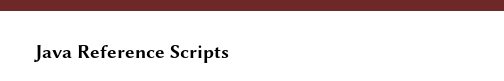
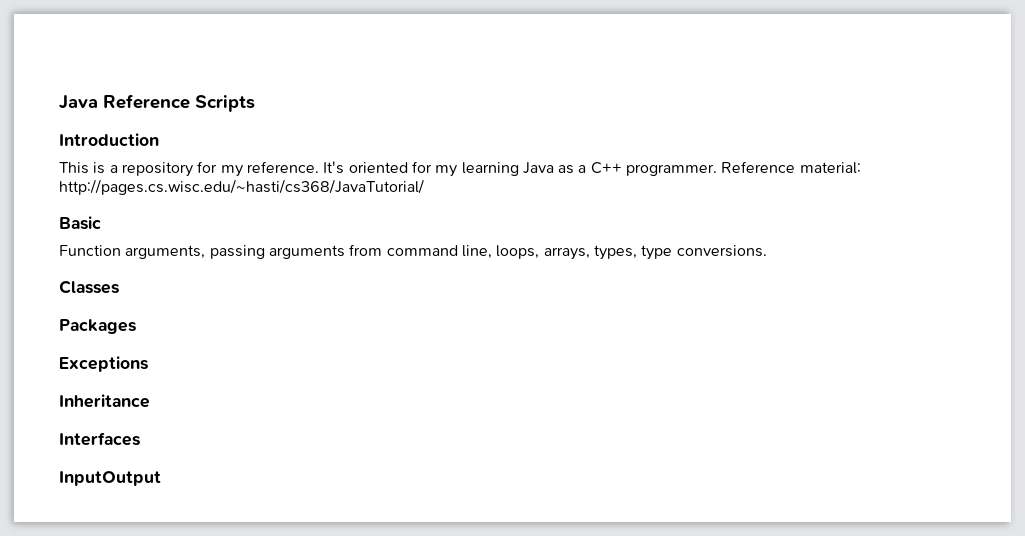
(230, 54) none -> [59,133,159,146] [59,161,861,177] [59,179,424,195] [59,216,101,230] [59,244,767,260] [59,280,119,294] [59,319,136,334] [59,356,148,372] [59,394,150,408] [59,432,140,446] [59,471,161,486] // Introduction // This is a repository for my reference. It's oriented for my learning Java as a C++ programmer. Reference material: http://pages.cs.wisc.edu/~hasti/cs368/JavaTutorial/ // Basic // Function arguments, passing arguments from command line, loops, arrays, types, type conversions. // Classes // Packages // Exceptions // Inheritance // Interfaces // InputOutput

